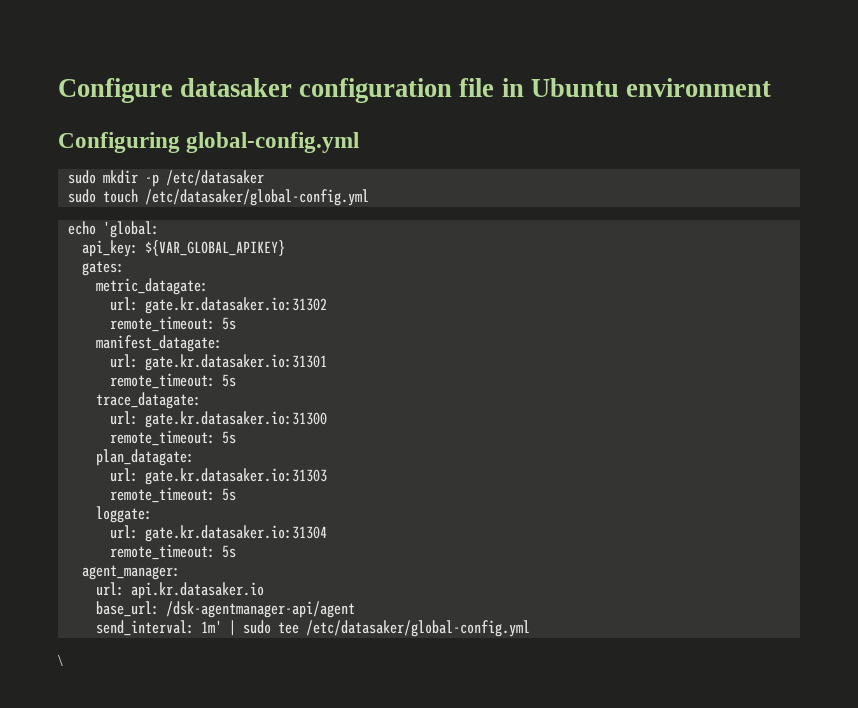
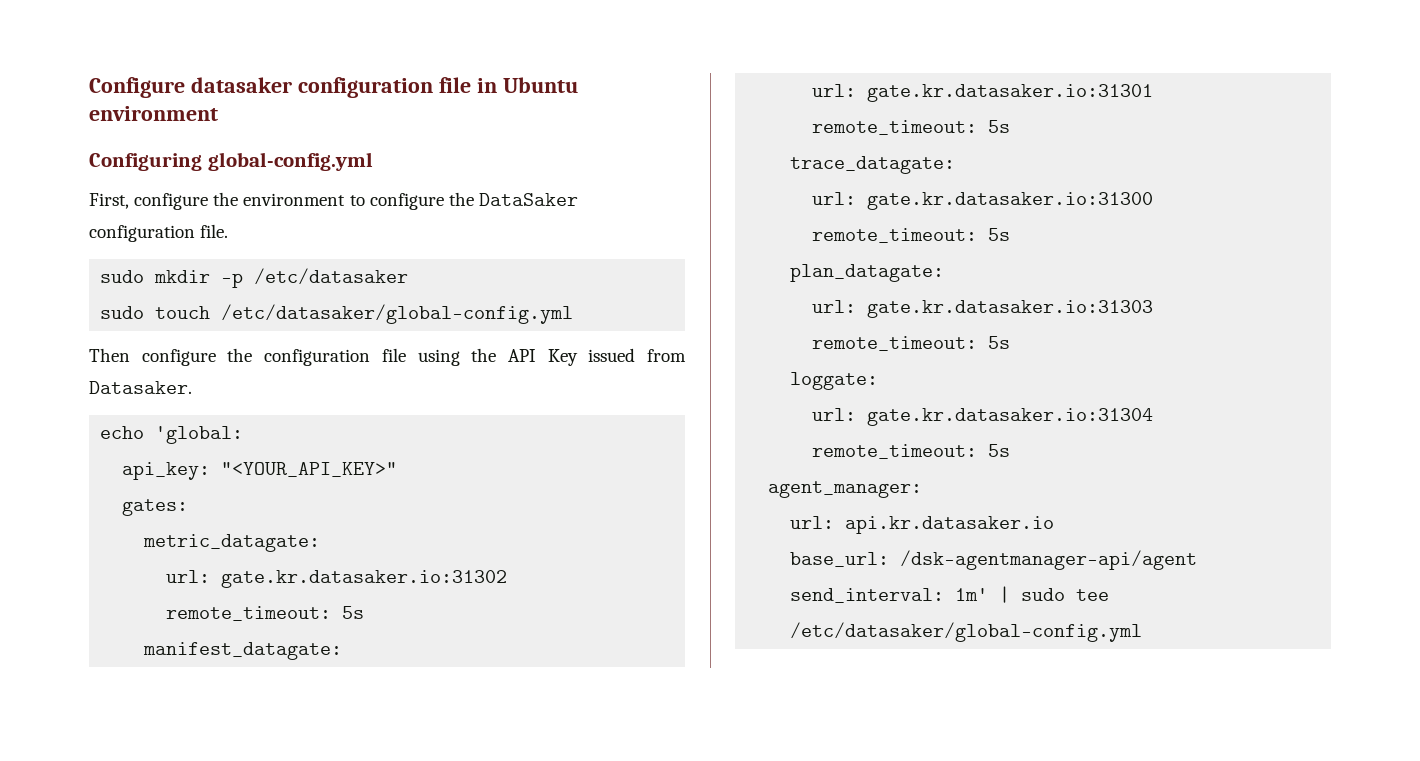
(360, 142) none -> [89,192,578,210] [89,224,229,242] // First, configure the environment to configure the DataSaker configuration file.
(370, 197) none -> [89,348,686,366] [89,381,192,394] // Then configure the configuration file using the API Key issued from Datasaker.
[145,240,286,256] ${VAR_GLOBAL_APIKEY} -> [221,462,398,477] "<YOUR_API_KEY>"
[58,655,63,666] // \ -> (1143, 632) none

